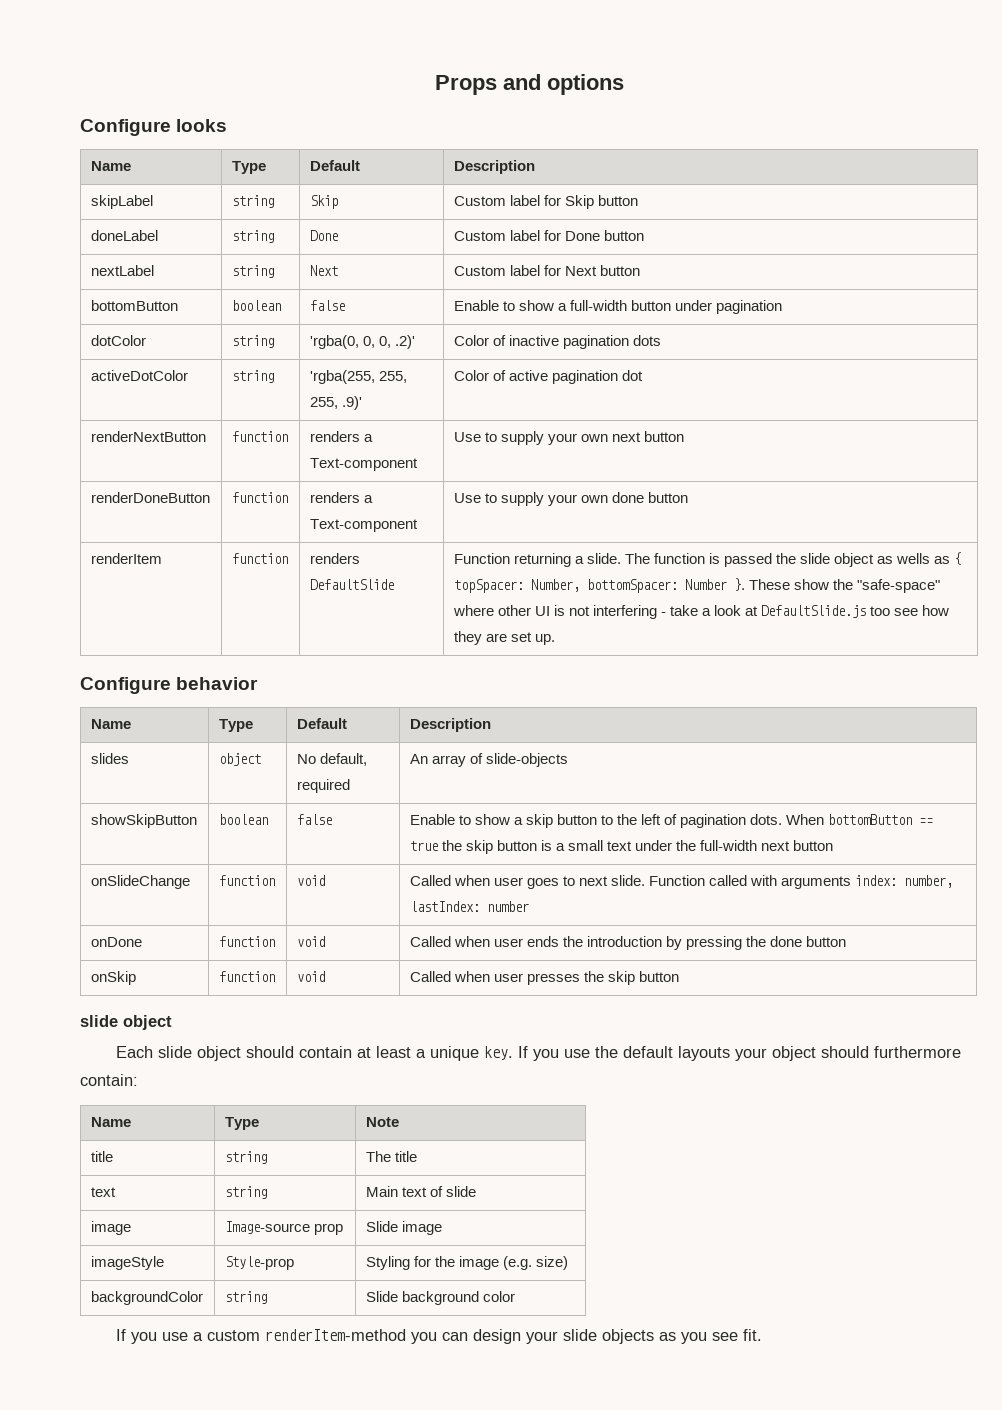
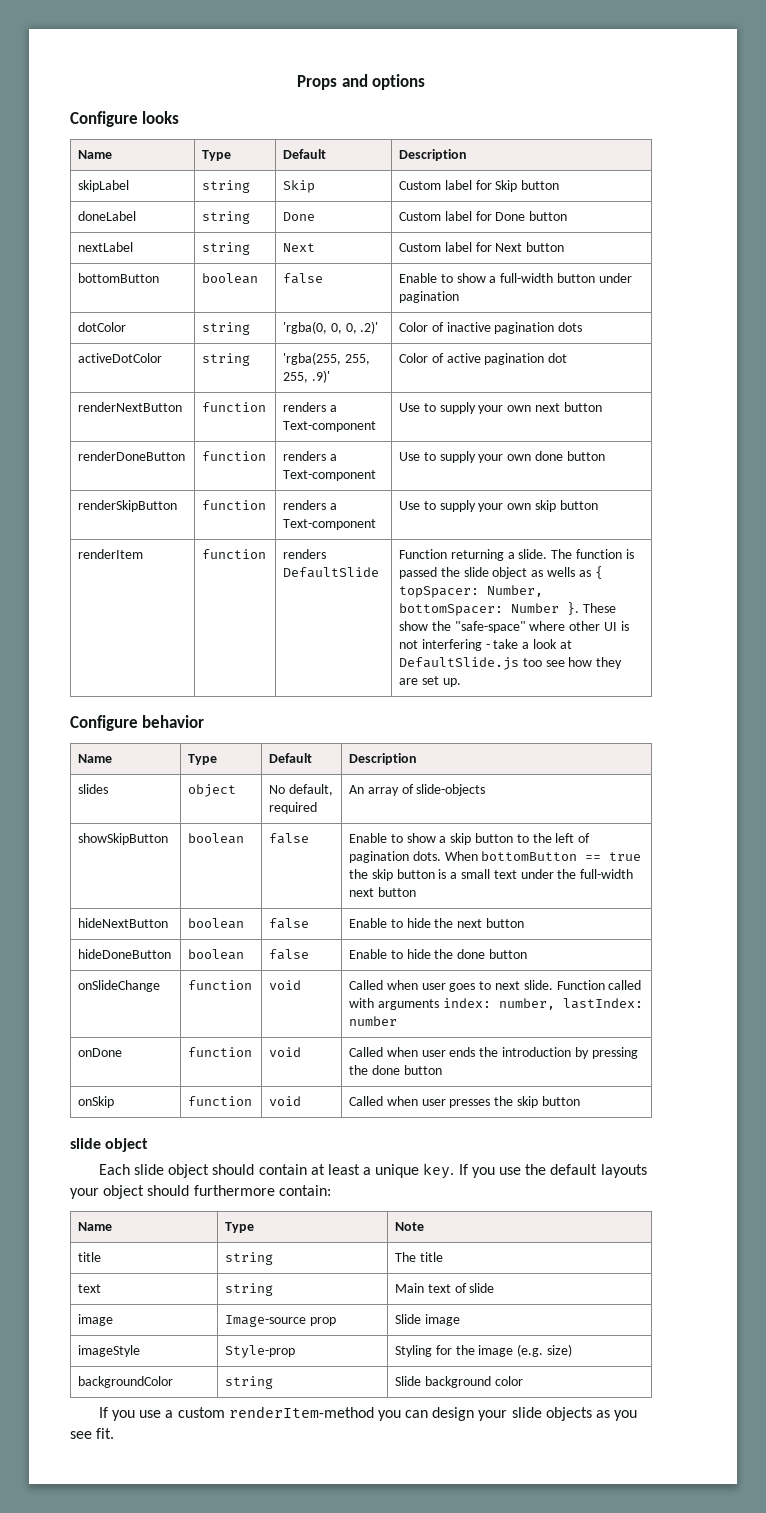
(688, 497) none -> [78,500,178,512] [202,500,267,510] [283,500,337,510] [283,519,377,530] [399,500,598,512] // renderSkipButton | function | renders a Text-component | Use to supply your own skip button
(834, 845) none -> [78,918,169,928] [188,918,245,929] [269,918,310,929] [349,918,525,928] [78,949,172,959] [188,949,245,960] [269,949,310,960] [349,949,528,959] // hideNextButton | boolean | false | Enable to hide the next button // hideDoneButton | boolean | false | Enable to hide the done button

